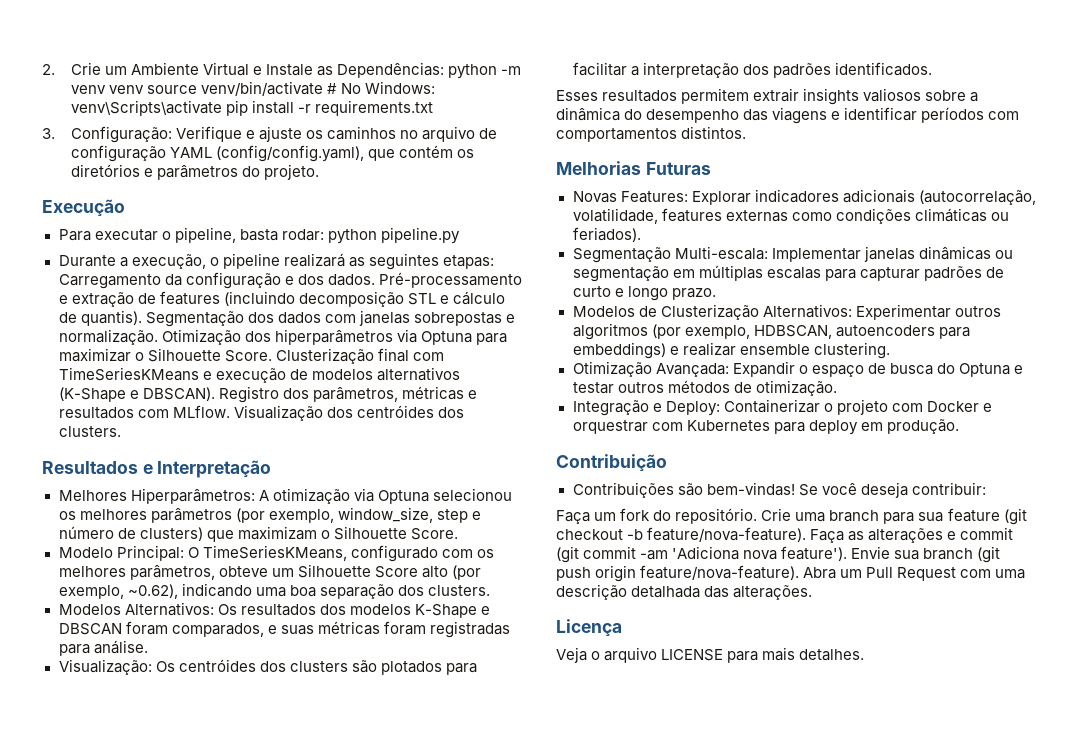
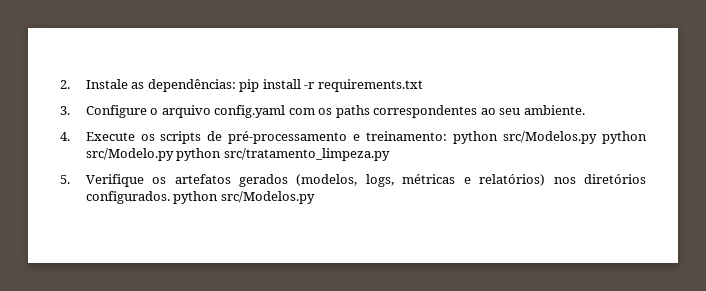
[70,62,522,79] [70,81,435,96] [70,100,222,116] Crie um Ambiente Virtual e Instale as Dependências: python -m venv venv source venv/bin/activate # No Windows: venv\Scripts\activate -> [85,79,236,92] Instale as dependências:
[70,126,497,143] [70,145,474,162] [70,164,319,180] [42,199,125,217] [58,227,460,244] [58,253,494,270] [58,272,522,289] [58,291,505,307] [58,310,515,327] [58,329,507,345] [58,348,444,364] [58,367,460,383] [58,386,477,403] [58,405,464,421] [58,426,121,437] [42,460,272,478] [58,488,512,504] [58,507,481,523] [58,526,458,542] [58,545,494,562] [58,564,481,580] [58,583,490,599] [58,602,490,618] [58,621,510,638] [58,640,148,656] [58,659,477,675] [572,62,932,78] [556,88,979,105] [556,107,1020,124] [556,126,747,142] [556,161,711,175] [572,189,1036,205] [572,208,1009,224] [572,227,641,242] [572,246,1013,263] [572,265,1004,282] [572,286,716,301] [572,304,1001,320] [572,323,970,340] [572,342,890,359] [572,361,1023,377] [572,380,837,396] [572,399,992,416] [572,419,959,435] [556,454,667,472] [572,482,986,498] [556,508,1027,525] [556,527,1014,543] [556,546,1001,563] [556,565,1026,582] [556,584,813,600] [556,619,622,637] [556,647,865,663] Configuração: Verifique e ajuste os caminhos no arquivo de configuração YAML (config/config.yaml), que contém os diretórios e parâmetros do projeto. // Execução // Para executar o pipeline, basta rodar: python pipeline.py // Durante a execução, o pipeline realizará as seguintes etapas: Carregamento da configuração e dos dados. Pré-processamento e extração de features (incluindo decomposição STL e cálculo de quantis). Segmentação dos dados com janelas sobrepostas e normalização. Otimização dos hiperparâmetros via Optuna para maximizar o Silhouette Score. Clusterização final com TimeSeriesKMeans e execução de modelos alternativos (K-Shape e DBSCAN). Registro dos parâmetros, métricas e resultados com MLflow. Visualização dos centróides dos clusters. // Resultados e Interpretação // Melhores Hiperparâmetros: A otimização via Optuna selecionou os melhores parâmetros (por exemplo, window_size, step e número de clusters) que maximizam o Silhouette Score. // Modelo Principal: O TimeSeriesKMeans, configurado com os melhores parâmetros, obteve um Silhouette Score alto (por exemplo, ~0.62), indicando uma boa separação dos clusters. // Modelos Alternativos: Os resultados dos modelos K-Shape e DBSCAN foram comparados, e suas métricas foram registradas para análise. // Visualização: Os centróides dos clusters são plotados para facilitar a interpretação dos padrões identificados. // Esses resultados permitem extrair insights valiosos sobre a dinâmica do desempenho das viagens e identificar períodos com comportamentos distintos. // Melhorias Futuras // Novas Features: Explorar indicadores adicionais (autocorrelação, volatilidade, features externas como condições climáticas ou feriados). // Segmentação Multi-escala: Implementar janelas dinâmicas ou segmentação em múltiplas escalas para capturar padrões de curto e longo prazo. // Modelos de Clusterização Alternativos: Experimentar outros algoritmos (por exemplo, HDBSCAN, autoencoders para embeddings) e realizar ensemble clustering. // Otimização Avançada: Expandir o espaço de busca do Optuna e testar outros métodos de otimização. // Integração e Deploy: Containerizar o projeto com Docker e orquestrar com Kubernetes para deploy em produção. // Contribuição // Contribuições são bem-vindas! Se você deseja contribuir: // Faça um fork do repositório. Crie uma branch para sua feature (git checkout -b feature/nova-feature). Faça as alterações e commit (git commit -am 'Adiciona nova feature'). Envie sua branch (git push origin feature/nova-feature). Abra um Pull Request com uma descrição detalhada das alterações. // Licença // Veja o arquivo LICENSE para mais detalhes. -> [85,105,585,118] [60,131,647,144] [85,148,390,161] [60,174,647,187] [85,191,315,204] Configure o arquivo config.yaml com os paths correspondentes ao seu ambiente. // 4. Execute os scripts de pré-processamento e treinamento: python src/Modelos.py python src/Modelo.py python src/tratamento_limpeza.py // 5. Verifique os artefatos gerados (modelos, logs, métricas e relatórios) nos diretórios configurados. python src/Modelos.py

